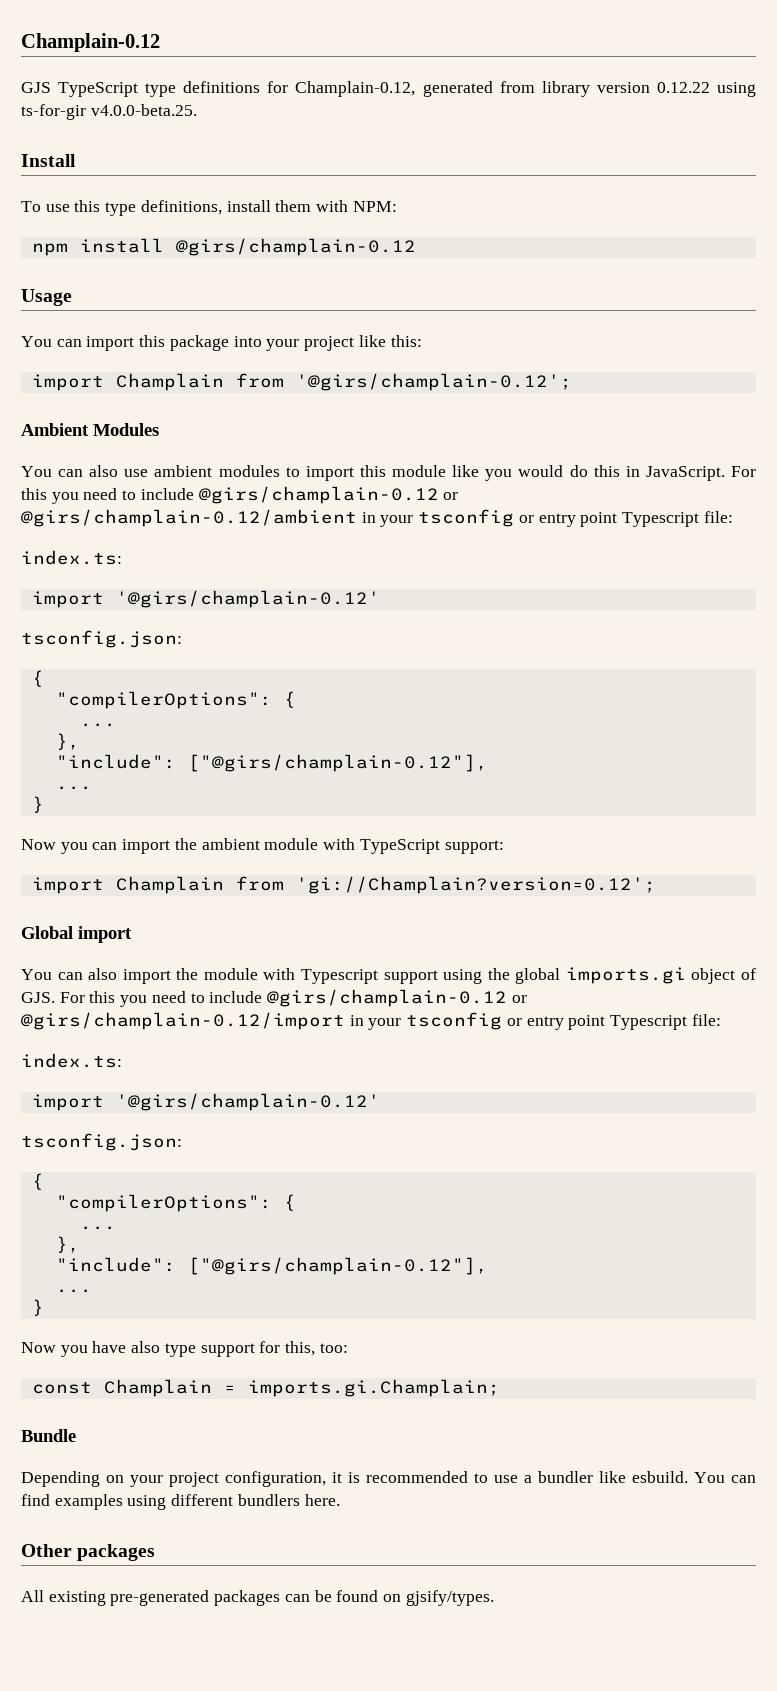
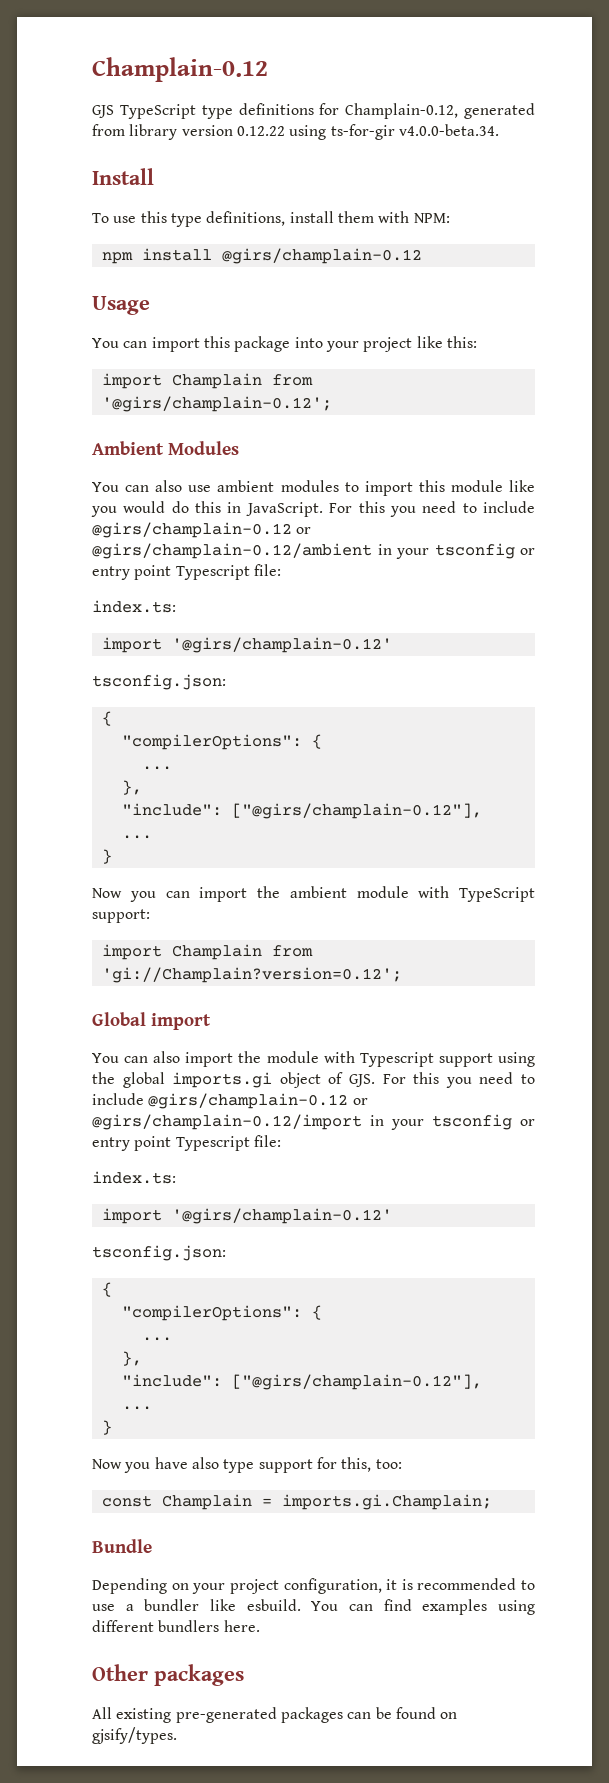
[90,104,197,116] v4.0.0-beta.25. -> [398,124,499,136] v4.0.0-beta.34.

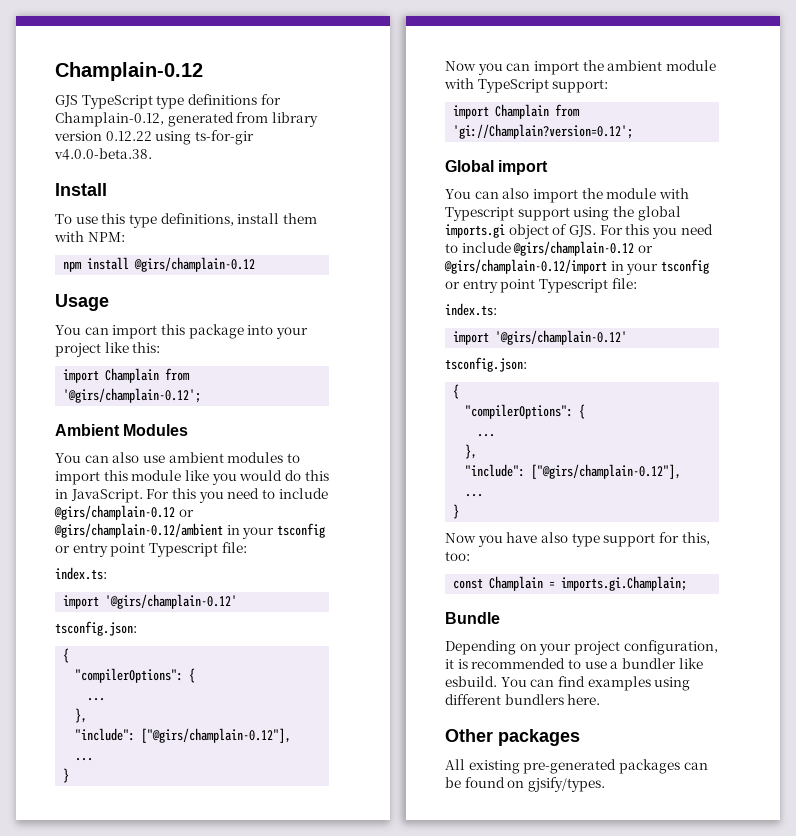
[398,124,499,136] v4.0.0-beta.34. -> [54,148,152,160] v4.0.0-beta.38.

